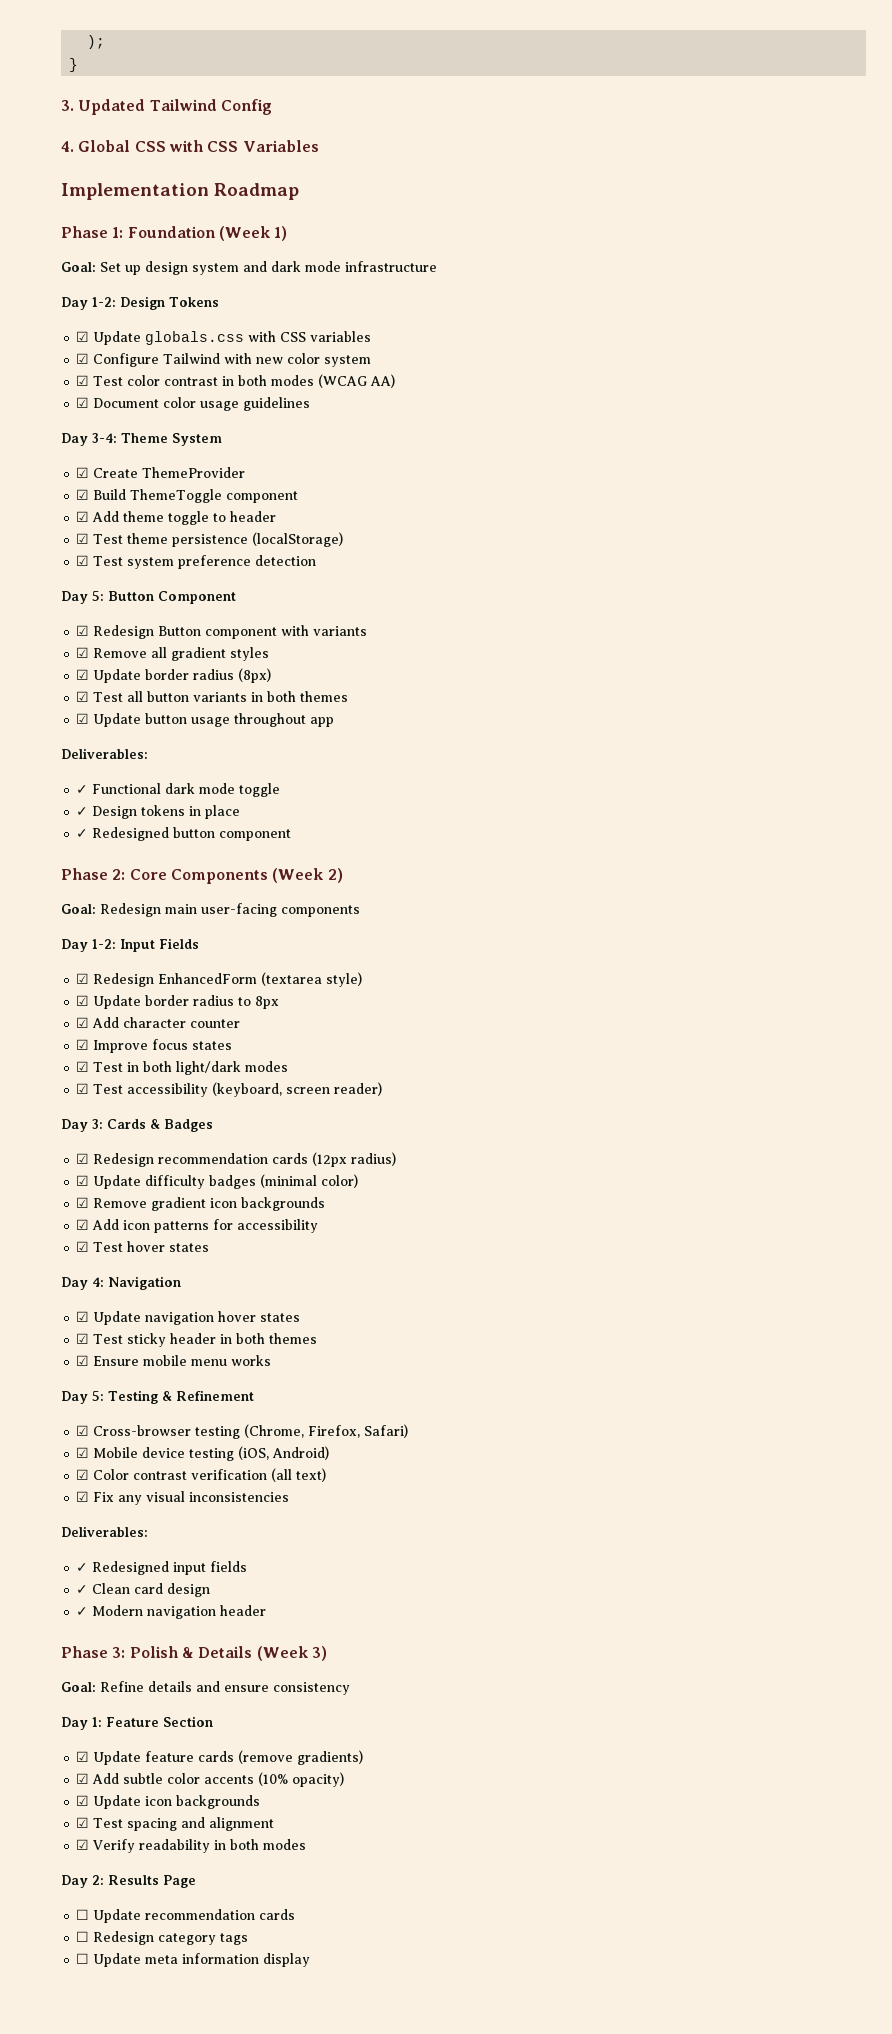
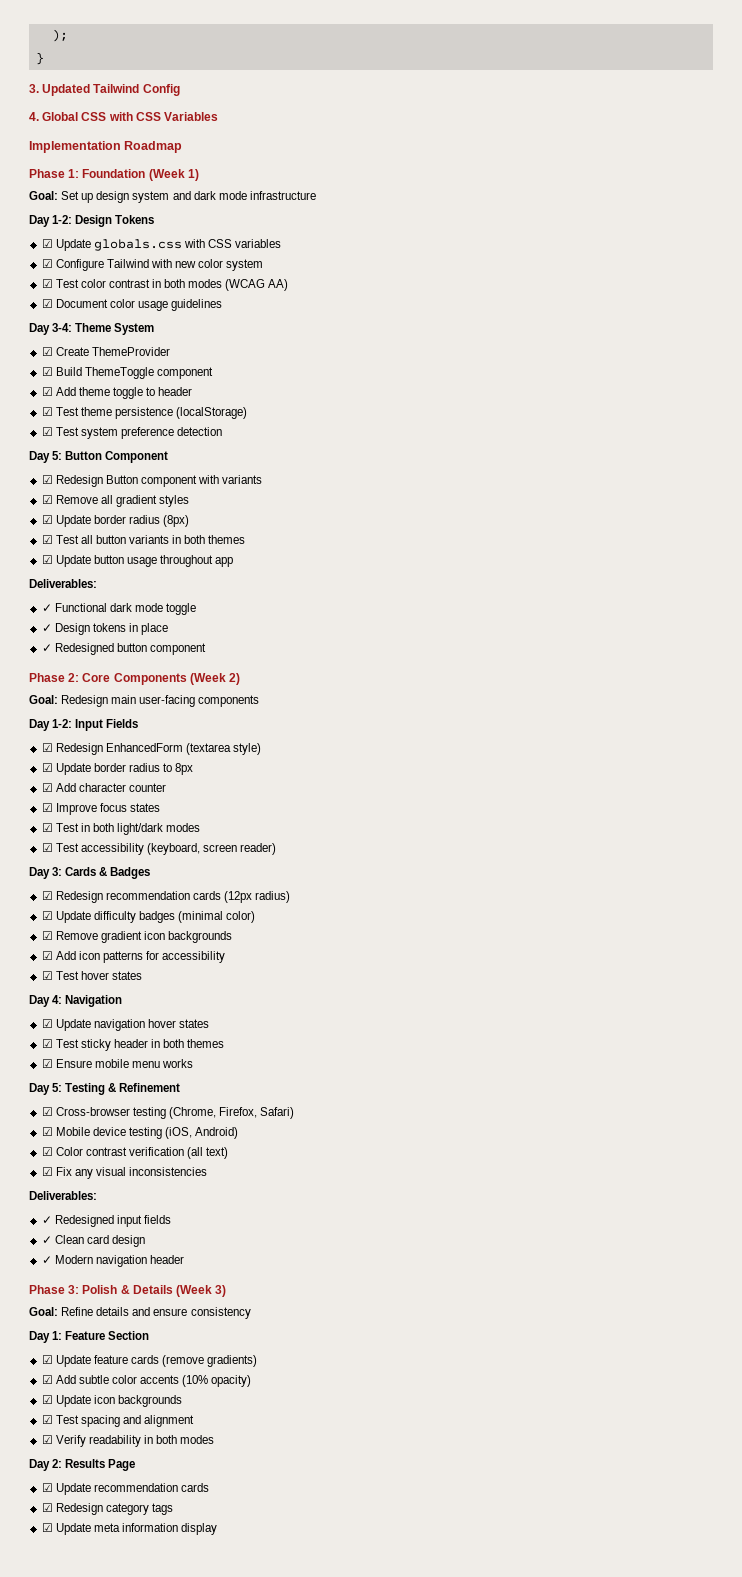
[76,1909,90,1920] ☐ -> [41,1483,53,1492] ☑
[76,1931,90,1942] ☐ -> [41,1503,53,1512] ☑
[76,1953,90,1964] ☐ -> [41,1523,53,1532] ☑

